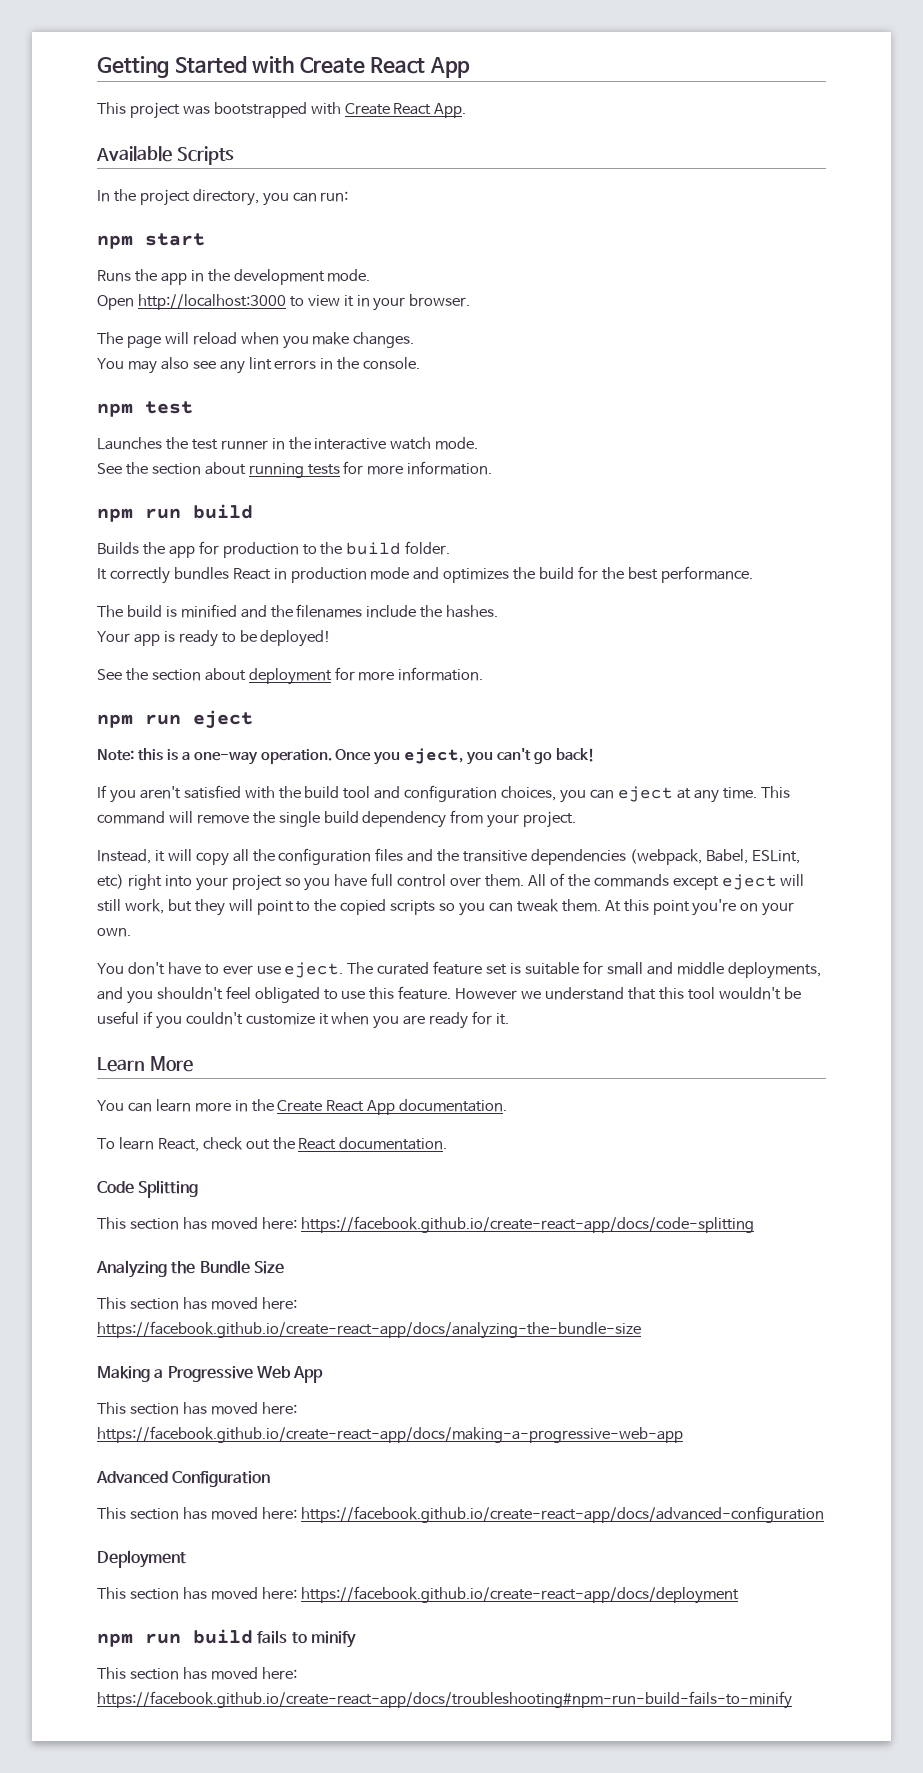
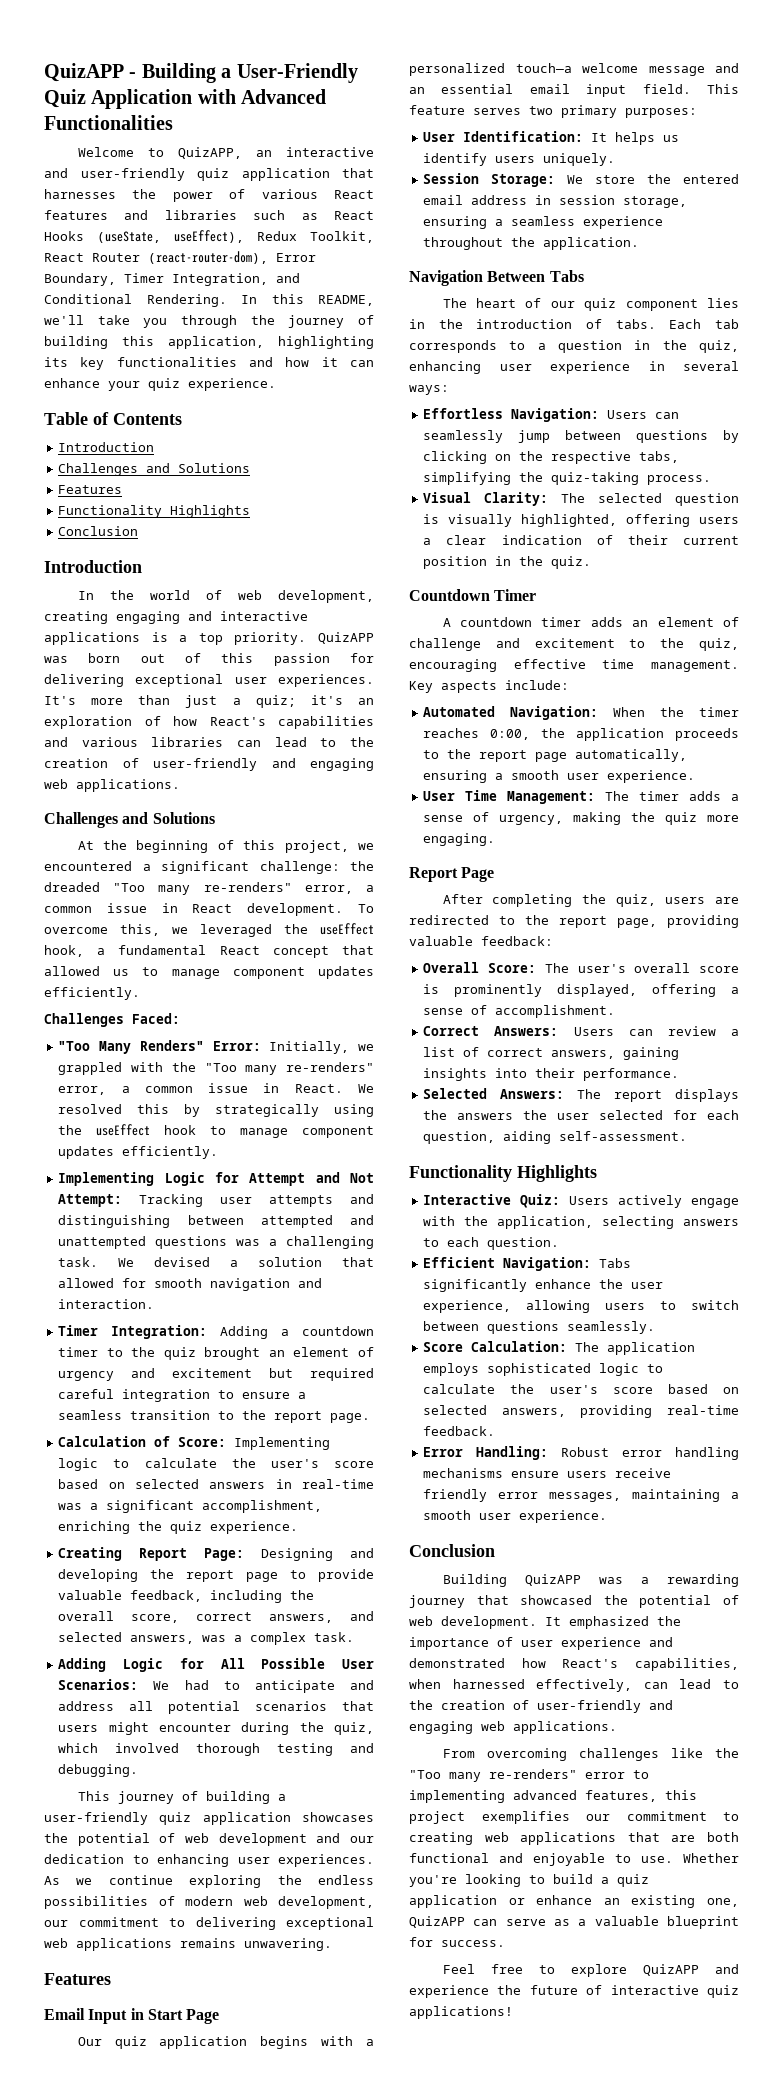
[97,56,470,78] [97,102,467,119] [96,146,234,165] [97,189,349,206] [97,233,205,249] [97,269,371,285] [97,294,471,311] [97,332,415,349] [97,357,421,374] [97,401,193,417] [97,437,479,450] [97,461,493,478] [97,504,253,522] [97,541,451,558] [97,566,753,584] [97,604,499,618] [97,630,332,647] [97,667,484,685] [97,710,253,729] [97,748,595,765] [97,785,790,803] [97,810,577,828] [97,848,800,866] [97,873,805,891] [97,899,795,916] [97,928,131,937] [97,961,821,979] [97,986,801,1004] [97,1011,510,1029] [97,1056,193,1072] [97,1099,508,1115] [97,1137,448,1152] [97,1180,199,1198] [97,1216,754,1233] [96,1260,284,1278] [97,1297,297,1310] [97,1321,641,1339] [97,1366,324,1383] [97,1402,297,1415] [97,1426,683,1443] [96,1471,271,1487] [97,1506,824,1523] [97,1550,186,1568] [97,1586,739,1604] [97,1629,356,1648] [97,1667,297,1680] [97,1691,792,1709] Getting Started with Create React App // This project was bootstrapped with Create React App. // Available Scripts // In the project directory, you can run: // npm start // Runs the app in the development mode. // Open http://localhost:3000 to view it in your browser. // The page will reload when you make changes. // You may also see any lint errors in the console. // npm test // Launches the test runner in the interactive watch mode. // See the section about running tests for more information. // npm run build // Builds the app for production to the build folder. // It correctly bundles React in production mode and optimizes the build for the best performance. // The build is minified and the filenames include the hashes. // Your app is ready to be deployed! // See the section about deployment for more information. // npm run eject // Note: this is a one-way operation. Once you eject, you can't go back! // If you aren't satisfied with the build tool and configuration choices, you can eject at any time. This command will remove the single build dependency from your project. // Instead, it will copy all the configuration files and the transitive dependencies (webpack, Babel, ESLint, etc) right into your project so you have full control over them. All of the commands except eject will still work, but they will point to the copied scripts so you can tweak them. At this point you're on your own. // You don't have to ever use eject. The curated feature set is suitable for small and middle deployments, and you shouldn't feel obligated to use this feature. However we understand that this tool wouldn't be useful if you couldn't customize it when you are ready for it. // Learn More // You can learn more in the Create React App documentation. // To learn React, check out the React documentation. // Code Splitting // This section has moved here: https://facebook.github.io/create-react-app/docs/code-splitting // Analyzing the Bundle Size // This section has moved here: https://facebook.github.io/create-react-app/docs/analyzing-the-bundle-size // Making a Progressive Web App // This section has moved here: https://facebook.github.io/create-react-app/docs/making-a-progressive-web-app // Advanced Configuration // This section has moved here: https://facebook.github.io/create-react-app/docs/advanced-configuration // Deployment // This section has moved here: https://facebook.github.io/create-react-app/docs/deployment // npm run build fails to minify // This section has moved here: https://facebook.github.io/create-react-app/docs/troubleshooting#npm-run-build-fails-to-minify -> [44,63,358,83] [44,89,327,109] [44,115,173,130] [77,147,374,159] [44,168,374,181] [44,189,374,202] [44,210,374,220] [44,230,374,243] [44,251,316,264] [44,273,300,286] [44,294,374,307] [44,315,374,328] [44,336,374,349] [44,357,374,370] [44,378,276,391] [44,412,182,425] [58,442,155,452] [58,463,251,476] [58,485,123,494] [58,505,251,518] [58,526,139,536] [44,560,142,573] [77,590,374,603] [44,611,308,624] [44,632,374,645] [44,653,375,666] [44,674,374,687] [44,695,374,708] [44,716,374,729] [44,737,374,747] [44,758,374,771] [44,779,180,792] [44,812,215,828] [77,840,375,853] [44,861,374,874] [44,882,374,895] [44,903,375,916] [44,923,374,937] [44,945,374,958] [44,966,374,979] [44,987,140,1000] [44,1013,180,1027] [58,1040,374,1054] [58,1062,374,1075] [58,1083,374,1095] [58,1104,374,1117] [58,1124,374,1138] [58,1146,219,1159] [58,1172,374,1186] [58,1194,374,1207] [58,1215,374,1228] [58,1236,374,1249] [58,1257,374,1267] [58,1278,323,1291] [58,1299,155,1309] [58,1325,374,1339] [58,1347,374,1360] [58,1368,374,1381] [58,1389,307,1402] [58,1410,371,1423] [58,1436,331,1450] [58,1458,374,1471] [58,1479,374,1489] [58,1500,323,1513] [58,1521,299,1534] [58,1547,374,1561] [58,1569,374,1582] [58,1590,315,1603] [58,1611,374,1623] [58,1632,355,1645] [58,1658,374,1672] [58,1679,374,1693] [58,1701,374,1714] [58,1722,374,1735] [58,1743,374,1756] [58,1764,139,1777] [77,1791,286,1804] [44,1812,374,1825] [44,1833,374,1846] [44,1854,374,1867] [44,1875,374,1888] [44,1896,374,1909] [44,1917,374,1930] [44,1938,332,1951] [44,1973,111,1985] [44,2008,220,2024] [77,2036,375,2049] [409,63,739,76] [409,84,739,97] [409,105,697,118] [423,131,680,145] [423,153,616,166] [423,173,739,187] [423,195,688,208] [423,216,664,229] [423,237,640,250] [409,270,584,286] [442,298,739,311] [409,319,739,329] [409,340,739,353] [409,361,739,374] [409,385,449,395] [423,408,680,422] [423,430,739,443] [423,451,680,464] [423,472,712,485] [423,492,739,506] [423,514,739,527] [423,535,739,545] [423,556,592,569] [409,589,537,601] [442,617,739,627] [409,638,739,651] [409,659,739,672] [409,680,569,693] [423,706,739,720] [423,728,739,741] [423,749,688,762] [423,770,696,783] [423,790,739,804] [423,812,739,825] [423,833,496,846] [409,867,495,882] [442,894,739,907] [409,915,739,928] [409,936,553,946] [423,962,739,973] [423,984,739,997] [423,1005,616,1018] [423,1026,739,1036] [423,1047,680,1060] [423,1068,680,1081] [423,1088,739,1102] [423,1110,739,1120] [423,1131,688,1144] [409,1165,597,1182] [423,1194,739,1208] [423,1216,739,1229] [423,1237,560,1250] [423,1257,632,1271] [423,1279,664,1292] [423,1300,739,1313] [423,1321,656,1334] [423,1341,696,1355] [423,1363,664,1376] [423,1384,739,1394] [423,1405,739,1418] [423,1426,496,1436] [423,1446,739,1460] [423,1468,672,1478] [423,1489,739,1502] [423,1510,608,1523] [409,1544,495,1557] [442,1574,739,1587] [409,1595,739,1608] [409,1616,681,1629] [409,1637,673,1650] [409,1658,739,1671] [409,1679,739,1692] [409,1700,673,1713] [409,1721,617,1734] [442,1748,739,1761] [409,1769,649,1782] [409,1790,697,1803] [409,1811,739,1824] [409,1832,739,1845] [409,1853,739,1866] [409,1874,649,1887] [409,1895,739,1908] [409,1916,739,1929] [409,1937,505,1947] [442,1964,739,1977] [409,1985,739,1998] [409,2006,513,2019] QuizAPP - Building a User-Friendly Quiz Application with Advanced Functionalities // Welcome to QuizAPP, an interactive and user-friendly quiz application that harnesses the power of various React features and libraries such as React Hooks (useState, useEffect), Redux Toolkit, React Router (react-router-dom), Error Boundary, Timer Integration, and Conditional Rendering. In this README, we'll take you through the journey of building this application, highlighting its key functionalities and how it can enhance your quiz experience. // Table of Contents // Introduction // Challenges and Solutions // Features // Functionality Highlights // Conclusion // Introduction // In the world of web development, creating engaging and interactive applications is a top priority. QuizAPP was born out of this passion for delivering exceptional user experiences. It's more than just a quiz; it's an exploration of how React's capabilities and various libraries can lead to the creation of user-friendly and engaging web applications. // Challenges and Solutions // At the beginning of this project, we encountered a significant challenge: the dreaded "Too many re-renders" error, a common issue in React development. To overcome this, we leveraged the useEffect hook, a fundamental React concept that allowed us to manage component updates efficiently. // Challenges Faced: // "Too Many Renders" Error: Initially, we grappled with the "Too many re-renders" error, a common issue in React. We resolved this by strategically using the useEffect hook to manage component updates efficiently. // Implementing Logic for Attempt and Not Attempt: Tracking user attempts and distinguishing between attempted and unattempted questions was a challenging task. We devised a solution that allowed for smooth navigation and interaction. // Timer Integration: Adding a countdown timer to the quiz brought an element of urgency and excitement but required careful integration to ensure a seamless transition to the report page. // Calculation of Score: Implementing logic to calculate the user's score based on selected answers in real-time was a significant accomplishment, enriching the quiz experience. // Creating Report Page: Designing and developing the report page to provide valuable feedback, including the overall score, correct answers, and selected answers, was a complex task. // Adding Logic for All Possible User Scenarios: We had to anticipate and address all potential scenarios that users might encounter during the quiz, which involved thorough testing and debugging. // This journey of building a user-friendly quiz application showcases the potential of web development and our dedication to enhancing user experiences. As we continue exploring the endless possibilities of modern web development, our commitment to delivering exceptional web applications remains unwavering. // Features // Email Input in Start Page // Our quiz application begins with a personalized touch—a welcome message and an essential email input field. This feature serves two primary purposes: // User Identification: It helps us identify users uniquely. // Session Storage: We store the entered email address in session storage, ensuring a seamless experience throughout the application. // Navigation Between Tabs // The heart of our quiz component lies in the introduction of tabs. Each tab corresponds to a question in the quiz, enhancing user experience in several ways: // Effortless Navigation: Users can seamlessly jump between questions by clicking on the respective tabs, simplifying the quiz-taking process. // Visual Clarity: The selected question is visually highlighted, offering users a clear indication of their current position in the quiz. // Countdown Timer // A countdown timer adds an element of challenge and excitement to the quiz, encouraging effective time management. Key aspects include: // Automated Navigation: When the timer reaches 0:00, the application proceeds to the report page automatically, ensuring a smooth user experience. // User Time Management: The timer adds a sense of urgency, making the quiz more engaging. // Report Page // After completing the quiz, users are redirected to the report page, providing valuable feedback: // Overall Score: The user's overall score is prominently displayed, offering a sense of accomplishment. // Correct Answers: Users can review a list of correct answers, gaining insights into their performance. // Selected Answers: The report displays the answers the user selected for each question, aiding self-assessment. // Functionality Highlights // Interactive Quiz: Users actively engage with the application, selecting answers to each question. // Efficient Navigation: Tabs significantly enhance the user experience, allowing users to switch between questions seamlessly. // Score Calculation: The application employs sophisticated logic to calculate the user's score based on selected answers, providing real-time feedback. // Error Handling: Robust error handling mechanisms ensure users receive friendly error messages, maintaining a smooth user experience. // Conclusion // Building QuizAPP was a rewarding journey that showcased the potential of web development. It emphasized the importance of user experience and demonstrated how React's capabilities, when harnessed effectively, can lead to the creation of user-friendly and engaging web applications. // From overcoming challenges like the "Too many re-renders" error to implementing advanced features, this project exemplifies our commitment to creating web applications that are both functional and enjoyable to use. Whether you're looking to build a quiz application or enhance an existing one, QuizAPP can serve as a valuable blueprint for success. // Feel free to explore QuizAPP and experience the future of interactive quiz applications!

